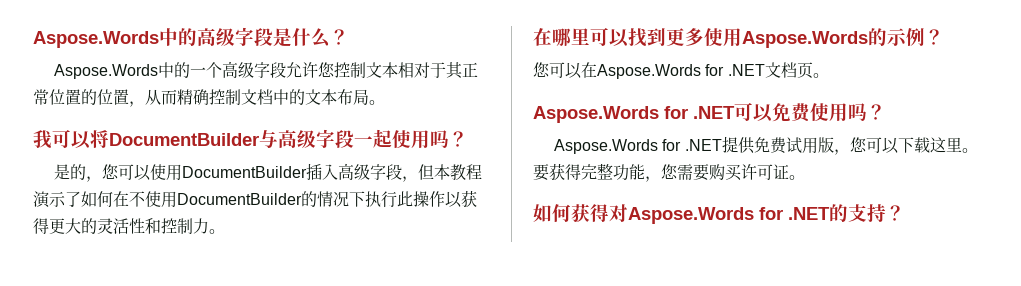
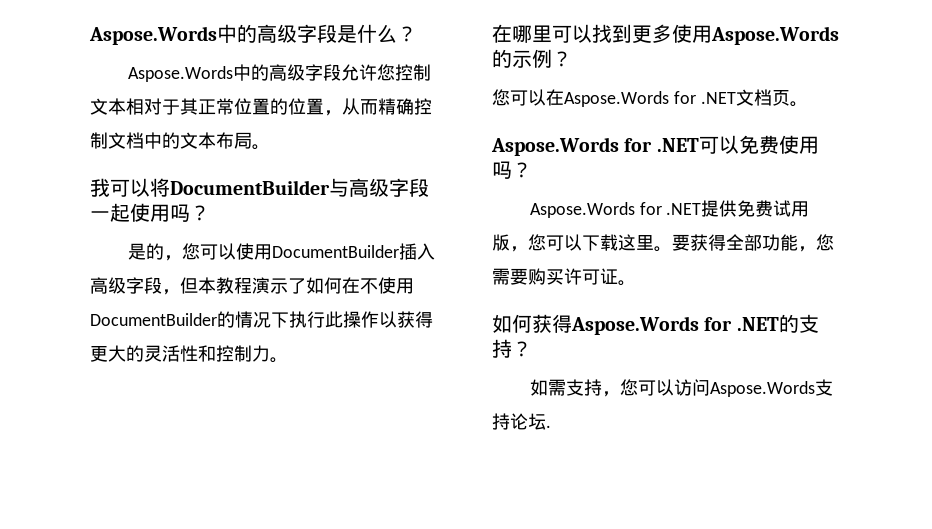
[189,62,222,78] 一个 -> (269, 72) none
[581,163,613,180] 完整 -> [726,234,762,251] 全部
[609,204,628,222] 对 -> (572, 323) none
(905, 213) none -> [529,379,833,397] [492,413,551,430] // 如需支持，您可以访问Aspose.Words支持论坛.

